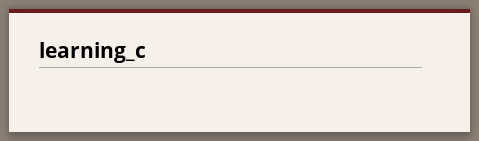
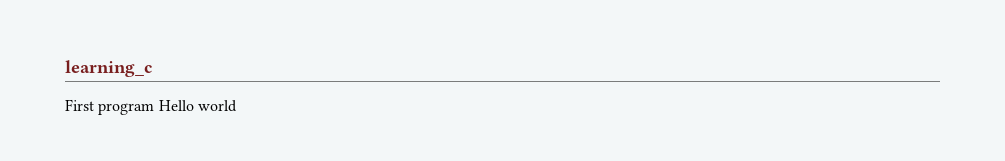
(146, 52) none -> [65,99,237,115] // First program Hello world

